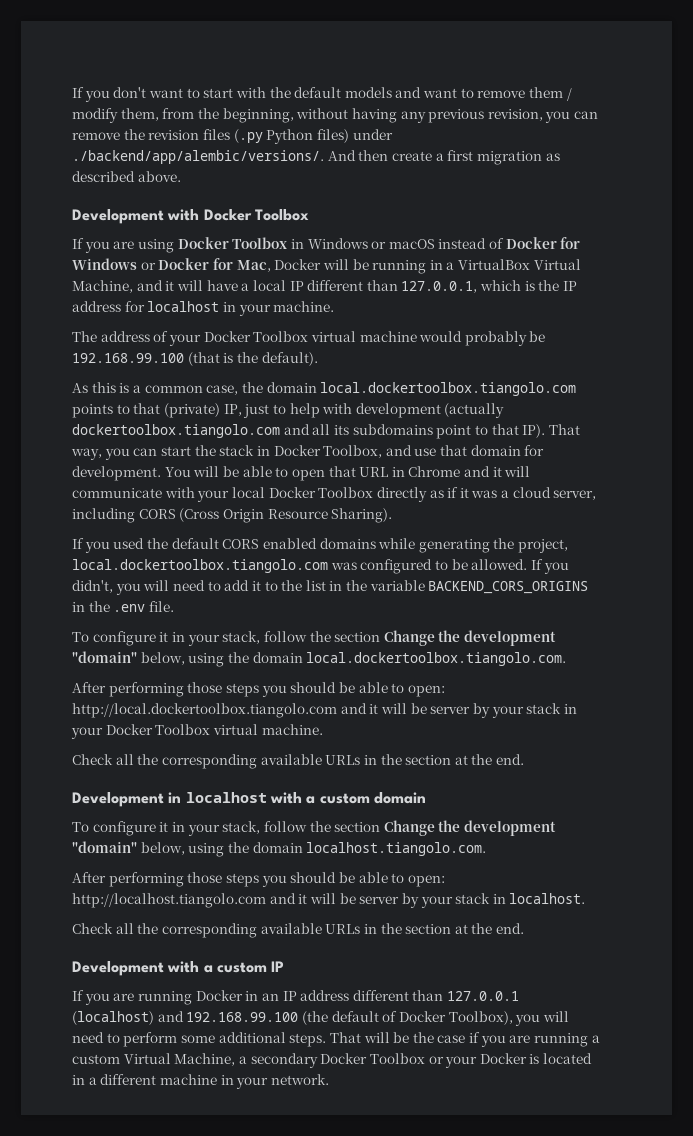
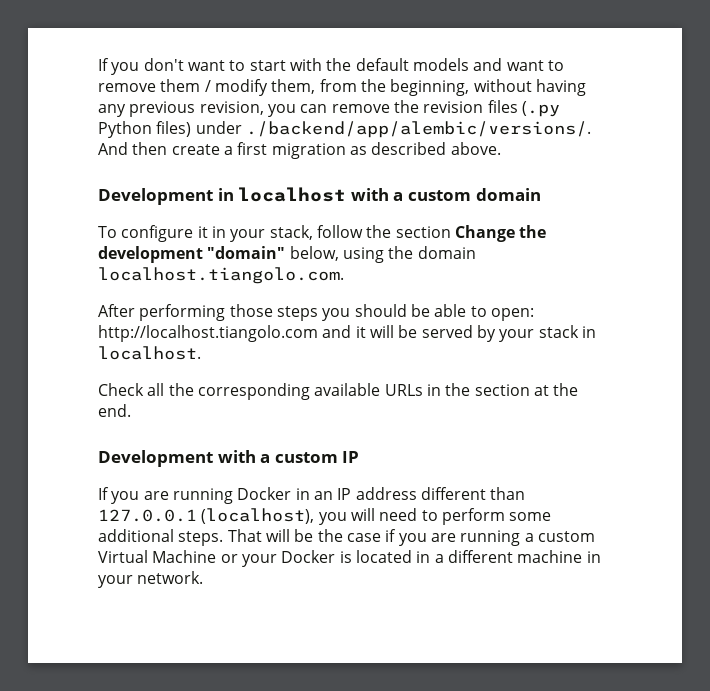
[72,209,309,224] [72,237,581,253] [72,258,581,274] [72,280,578,293] [72,301,335,316] [72,331,546,346] [72,352,318,366] [72,382,577,396] [72,403,505,418] [72,424,580,439] [71,445,545,460] [72,466,531,481] [72,487,597,502] [72,508,393,523] [72,538,569,553] [72,559,569,574] [72,580,589,595] [72,601,174,612] [72,630,557,646] [72,651,567,667] [72,682,445,697] [72,703,577,718] [71,724,323,739] [72,754,525,769] // Development with Docker Toolbox // If you are using Docker Toolbox in Windows or macOS instead of Docker for Windows or Docker for Mac, Docker will be running in a VirtualBox Virtual Machine, and it will have a local IP different than 127.0.0.1, which is the IP address for localhost in your machine. // The address of your Docker Toolbox virtual machine would probably be 192.168.99.100 (that is the default). // As this is a common case, the domain local.dockertoolbox.tiangolo.com points to that (private) IP, just to help with development (actually dockertoolbox.tiangolo.com and all its subdomains point to that IP). That way, you can start the stack in Docker Toolbox, and use that domain for development. You will be able to open that URL in Chrome and it will communicate with your local Docker Toolbox directly as if it was a cloud server, including CORS (Cross Origin Resource Sharing). // If you used the default CORS enabled domains while generating the project, local.dockertoolbox.tiangolo.com was configured to be allowed. If you didn't, you will need to add it to the list in the variable BACKEND_CORS_ORIGINS in the .env file. // To configure it in your stack, follow the section Change the development "domain" below, using the domain local.dockertoolbox.tiangolo.com. // After performing those steps you should be able to open: http://local.dockertoolbox.tiangolo.com and it will be server by your stack in your Docker Toolbox virtual machine. // Check all the corresponding available URLs in the section at the end. -> (501, 148) none
[359,896,400,904] server -> [421,325,473,338] served
[72,1011,513,1025] (localhost) and 192.168.99.100 (the default of Docker Toolbox), -> [201,508,315,524] (localhost),
[174,1053,425,1068] Machine, a secondary Docker Toolbox -> [152,550,217,563] Machine

